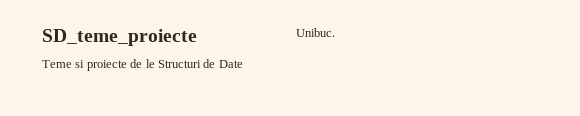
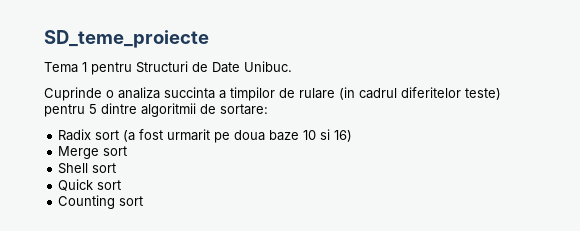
[42,59,155,71] Teme si proiecte de le -> [44,62,132,75] Tema 1 pentru
(335, 32) none -> [44,87,501,101] [44,103,268,117] [58,129,353,143] [58,146,128,159] [58,163,117,174] [58,179,122,191] [58,195,144,209] // Cuprinde o analiza succinta a timpilor de rulare (in cadrul diferitelor teste) pentru 5 dintre algoritmii de sortare: // Radix sort (a fost urmarit pe doua baze 10 si 16) // Merge sort // Shell sort // Quick sort // Counting sort

